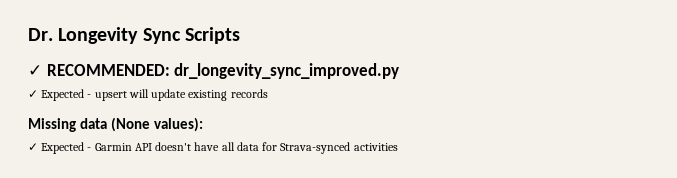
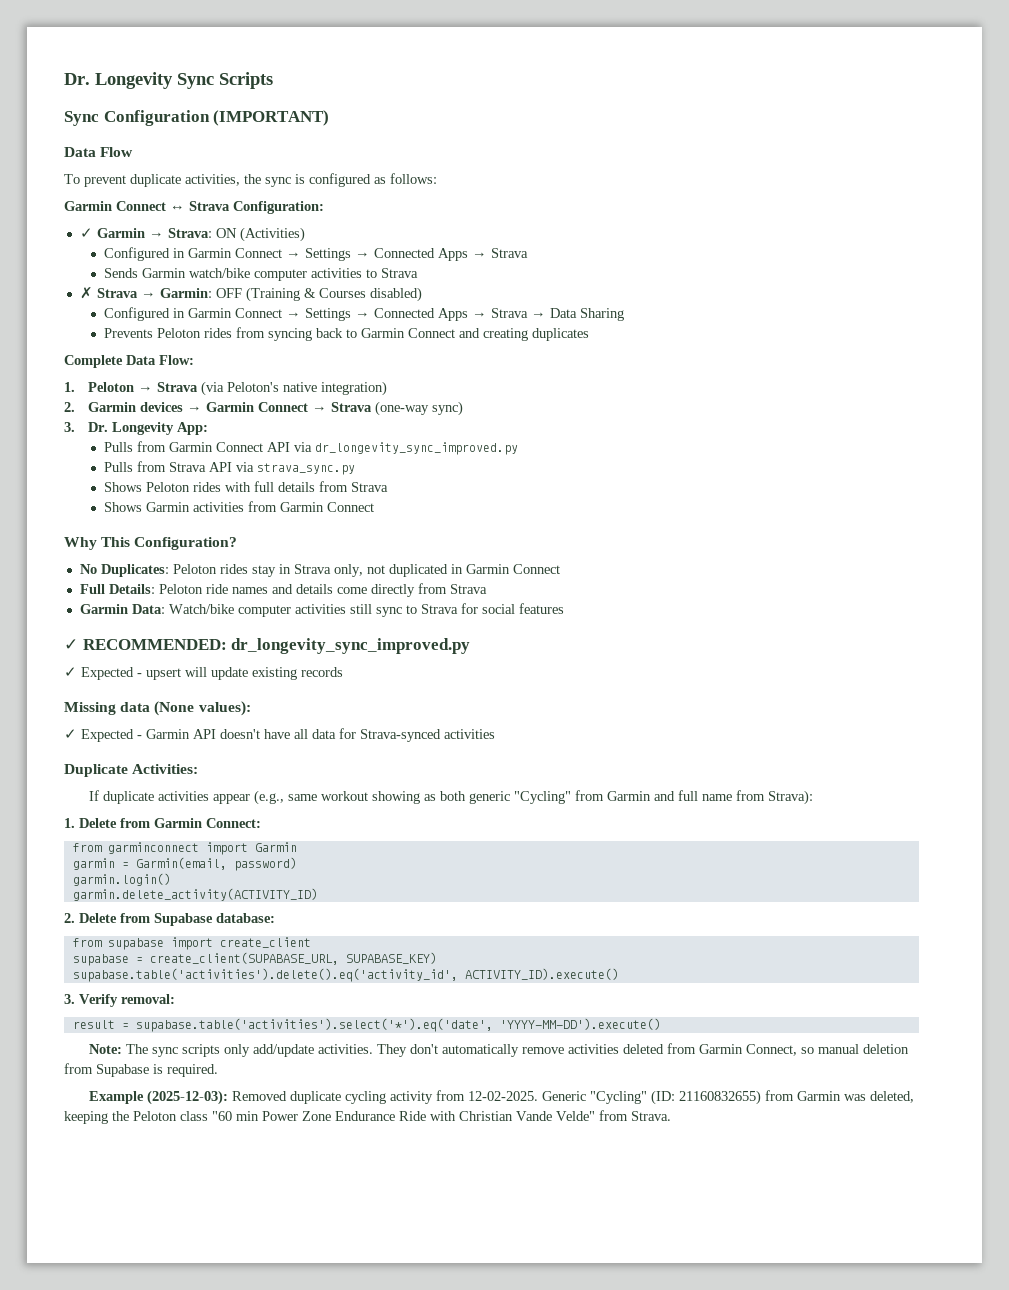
(240, 35) none -> [64,110,330,126] [64,147,134,157] [64,173,437,187] [64,201,324,214] [79,227,305,242] [104,247,529,261] [104,268,419,281] [79,287,422,302] [104,307,625,321] [104,327,590,341] [64,355,194,368] [64,381,388,396] [64,401,464,416] [64,422,209,435] [104,441,519,455] [104,461,356,475] [104,481,389,492] [104,501,375,512] [64,537,238,550] [79,564,560,577] [79,583,487,597] [79,603,564,617] // Sync Configuration (IMPORTANT) // Data Flow // To prevent duplicate activities, the sync is configured as follows: // Garmin Connect ↔ Strava Configuration: // ✓ Garmin → Strava: ON (Activities) // Configured in Garmin Connect → Settings → Connected Apps → Strava // Sends Garmin watch/bike computer activities to Strava // ✗ Strava → Garmin: OFF (Training & Courses disabled) // Configured in Garmin Connect → Settings → Connected Apps → Strava → Data Sharing // Prevents Peloton rides from syncing back to Garmin Connect and creating duplicates // Complete Data Flow: // 1. Peloton → Strava (via Peloton's native integration) // 2. Garmin devices → Garmin Connect → Strava (one-way sync) // 3. Dr. Longevity App: // Pulls from Garmin Connect API via dr_longevity_sync_improved.py // Pulls from Strava API via strava_sync.py // Shows Peloton rides with full details from Strava // Shows Garmin activities from Garmin Connect // Why This Configuration? // No Duplicates: Peloton rides stay in Strava only, not duplicated in Garmin Connect // Full Details: Peloton ride names and details come directly from Strava // Garmin Data: Watch/bike computer activities still sync to Strava for social features
(398, 147) none -> [64,764,199,777] [89,790,814,805] [64,818,261,828] [72,842,297,855] [72,857,297,871] [72,873,171,886] [72,888,318,901] [64,913,275,926] [72,937,311,950] [72,952,437,966] [72,968,619,982] [64,994,175,1007] [72,1018,661,1032] [89,1043,910,1057] [64,1063,218,1077] [89,1090,915,1105] [64,1110,671,1124] // Duplicate Activities: // If duplicate activities appear (e.g., same workout showing as both generic "Cycling" from Garmin and full name from Strava): // 1. Delete from Garmin Connect: // from garminconnect import Garmin // garmin = Garmin(email, password) // garmin.login() // garmin.delete_activity(ACTIVITY_ID) // 2. Delete from Supabase database: // from supabase import create_client // supabase = create_client(SUPABASE_URL, SUPABASE_KEY) // supabase.table('activities').delete().eq('activity_id', ACTIVITY_ID).execute() // 3. Verify removal: // result = supabase.table('activities').select('*').eq('date', 'YYYY-MM-DD').execute() // Note: The sync scripts only add/update activities. They don't automatically remove activities deleted from Garmin Connect, so manual deletion from Supabase is required. // Example (2025-12-03): Removed duplicate cycling activity from 12-02-2025. Generic "Cycling" (ID: 21160832655) from Garmin was deleted, keeping the Peloton class "60 min Power Zone Endurance Ride with Christian Vande Velde" from Strava.

